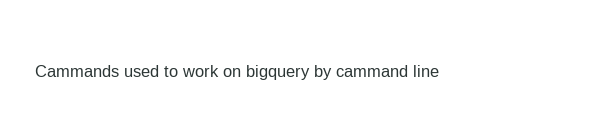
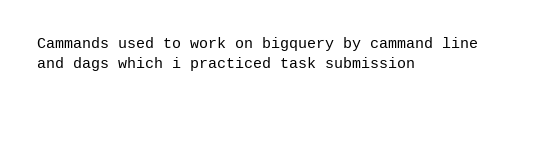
(439, 71) none -> [37,57,415,71] and dags which i practiced task submission

